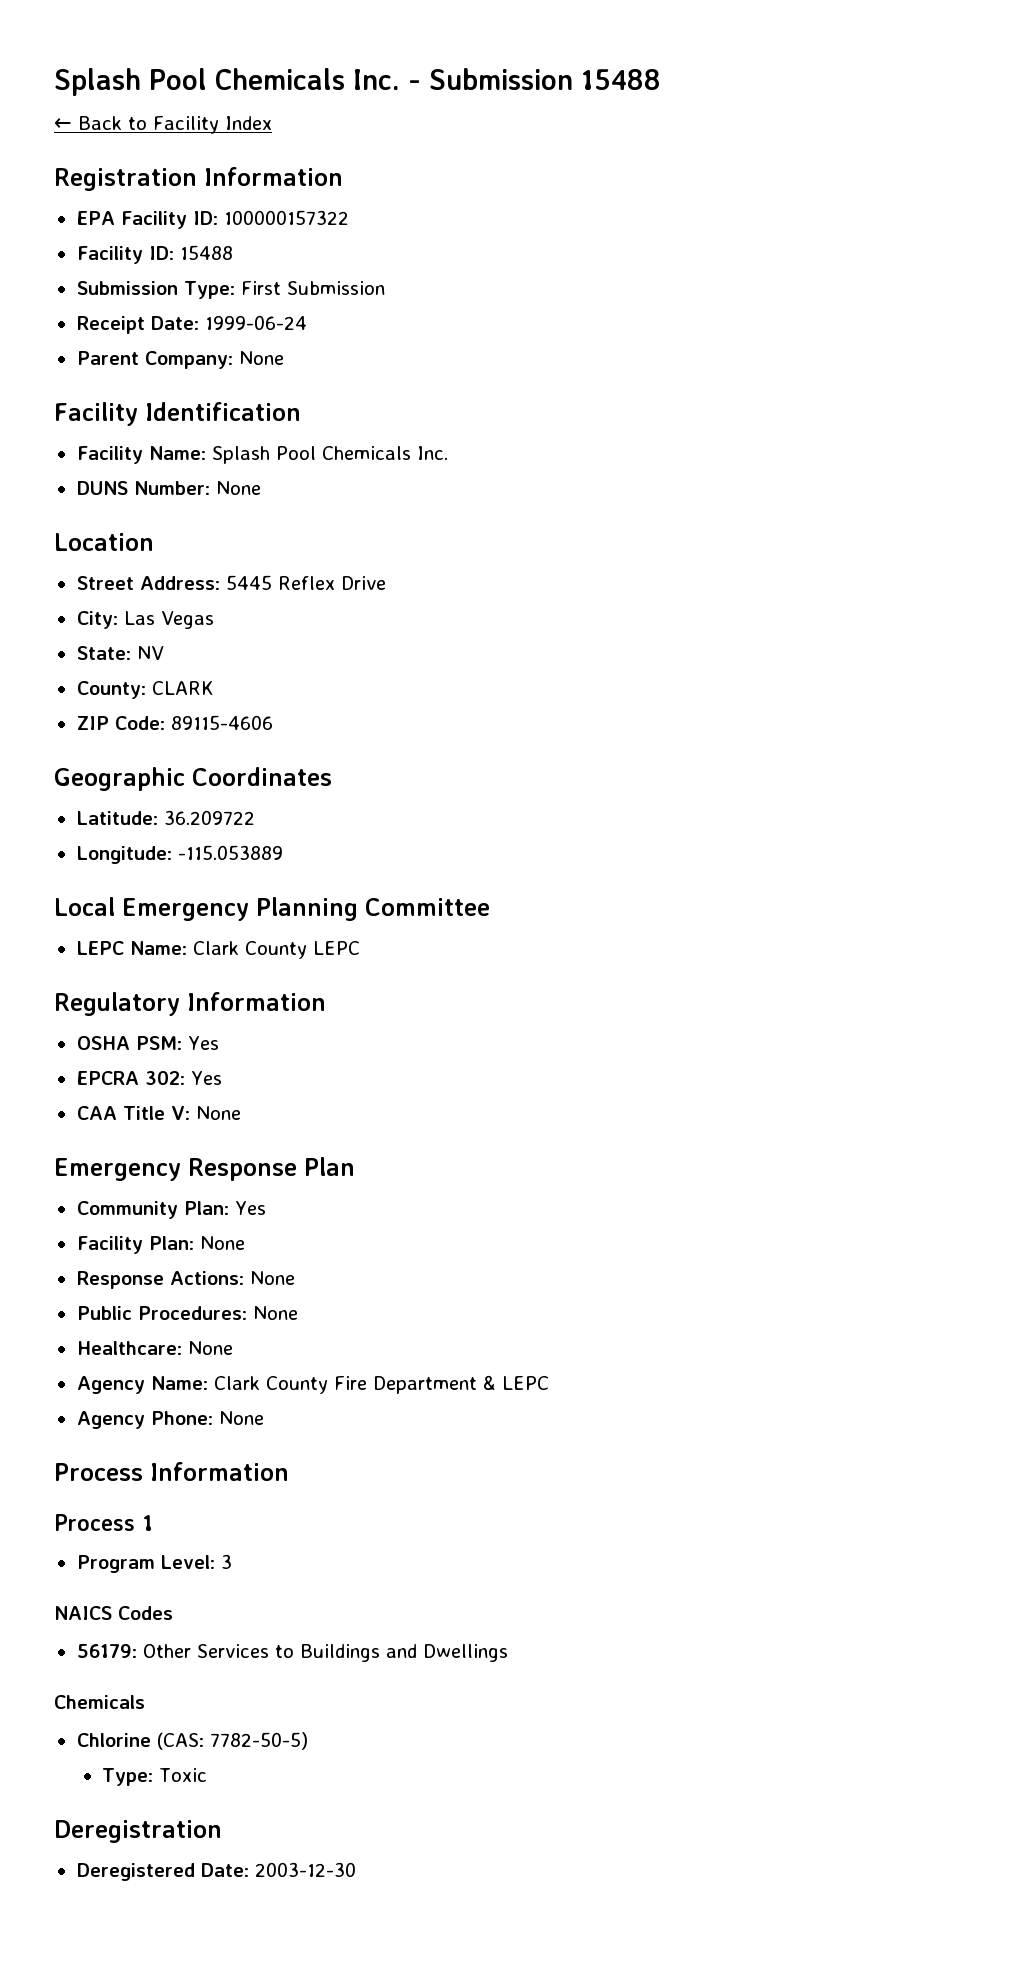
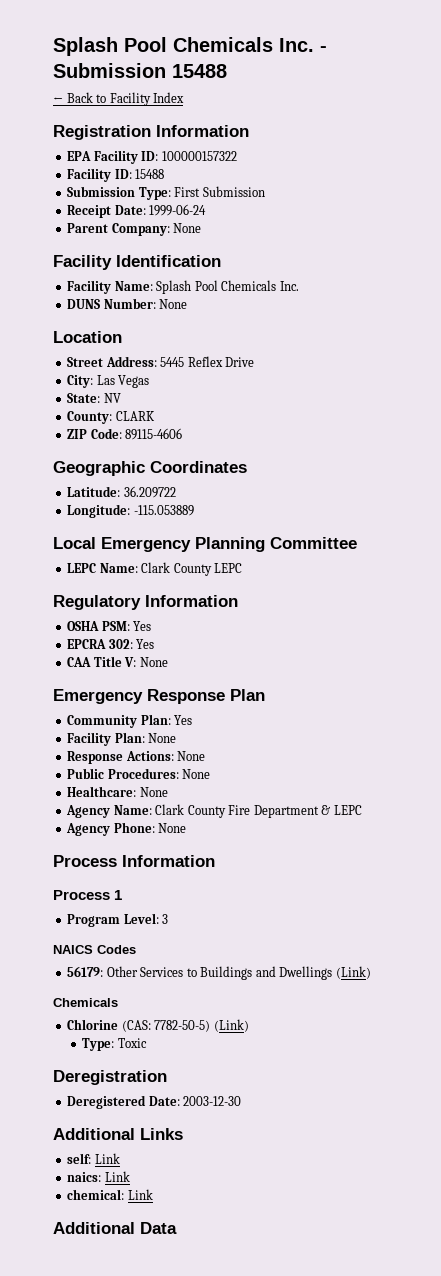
(508, 1653) none -> [335,966,371,979] (Link)
(308, 1741) none -> [213,1019,249,1032] (Link)
(356, 1869) none -> [53,1128,183,1140] [67,1153,120,1164] [67,1171,130,1182] [67,1189,153,1200] [53,1222,177,1234] // Additional Links // self: Link // naics: Link // chemical: Link // Additional Data

